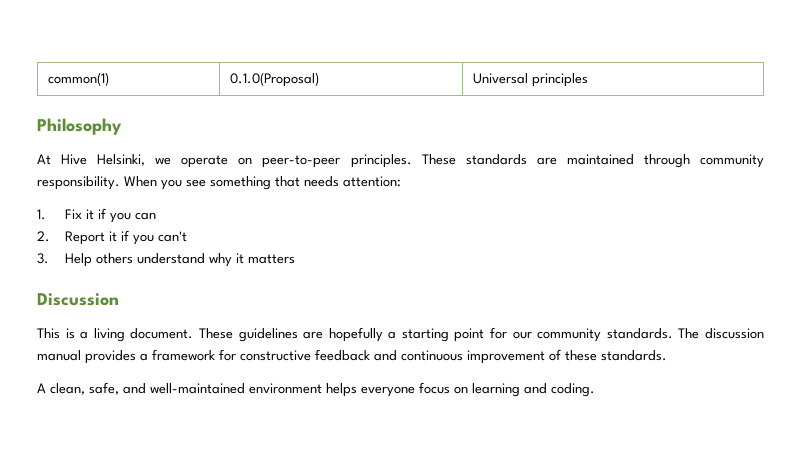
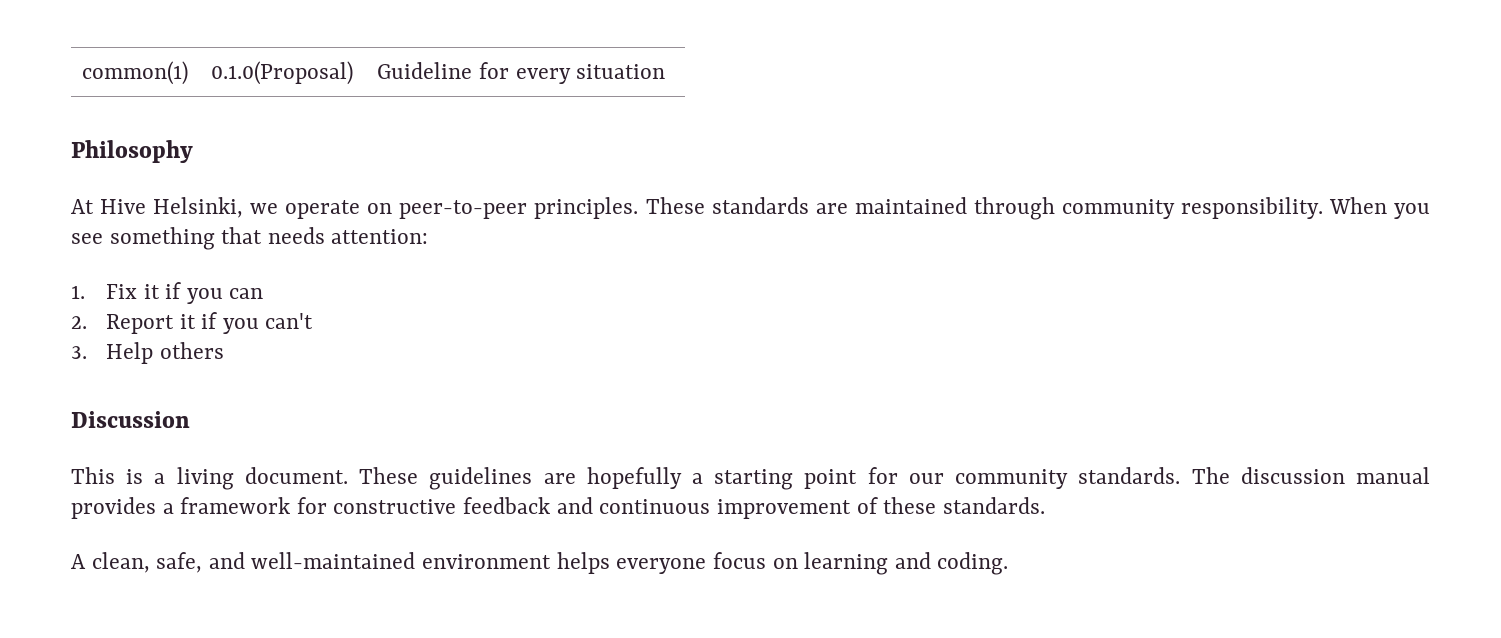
[473,73,589,87] Universal principles -> [377,62,666,84] Guideline for every situation
[136,253,295,267] understand why it matters -> (224, 350) none

